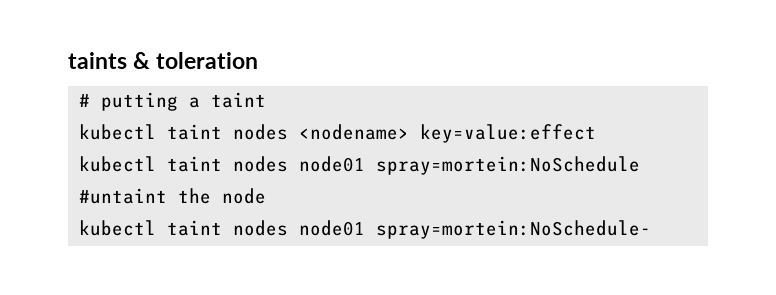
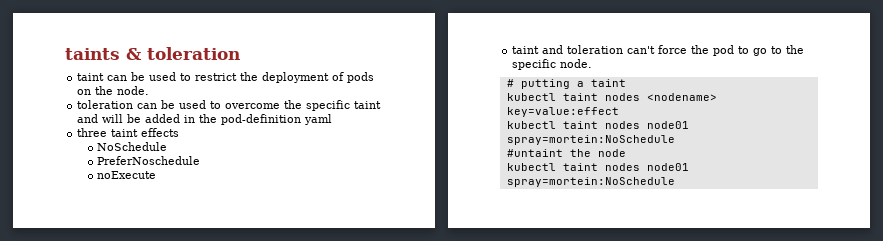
(259, 60) none -> [77,72,375,83] [77,86,150,95] [77,100,382,111] [77,114,333,125] [77,128,180,137] [97,142,168,151] [97,156,201,165] [97,171,157,179] [512,45,805,56] [512,59,593,70] // taint can be used to restrict the deployment of pods on the node. // toleration can be used to overcome the specific taint and will be added in the pod-definition yaml // three taint effects // NoSchedule // PreferNoschedule // noExecute // taint and toleration can't force the pod to go to the specific node.
[375,220,651,239] spray=mortein:NoSchedule- -> [506,177,675,187] spray=mortein:NoSchedule

